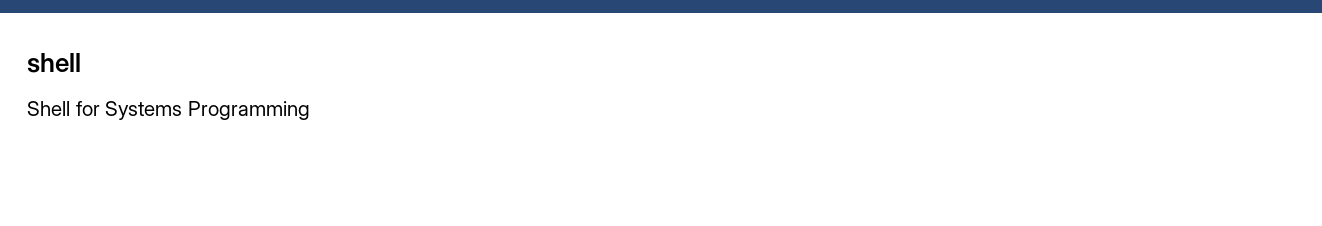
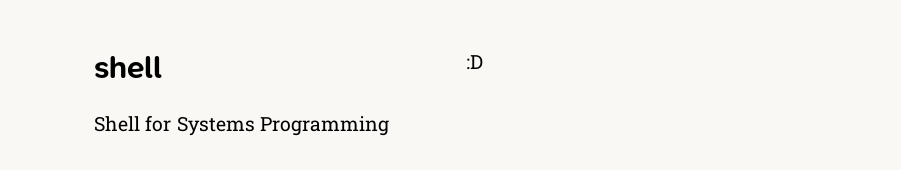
(310, 110) none -> [466,55,483,69] // :D

